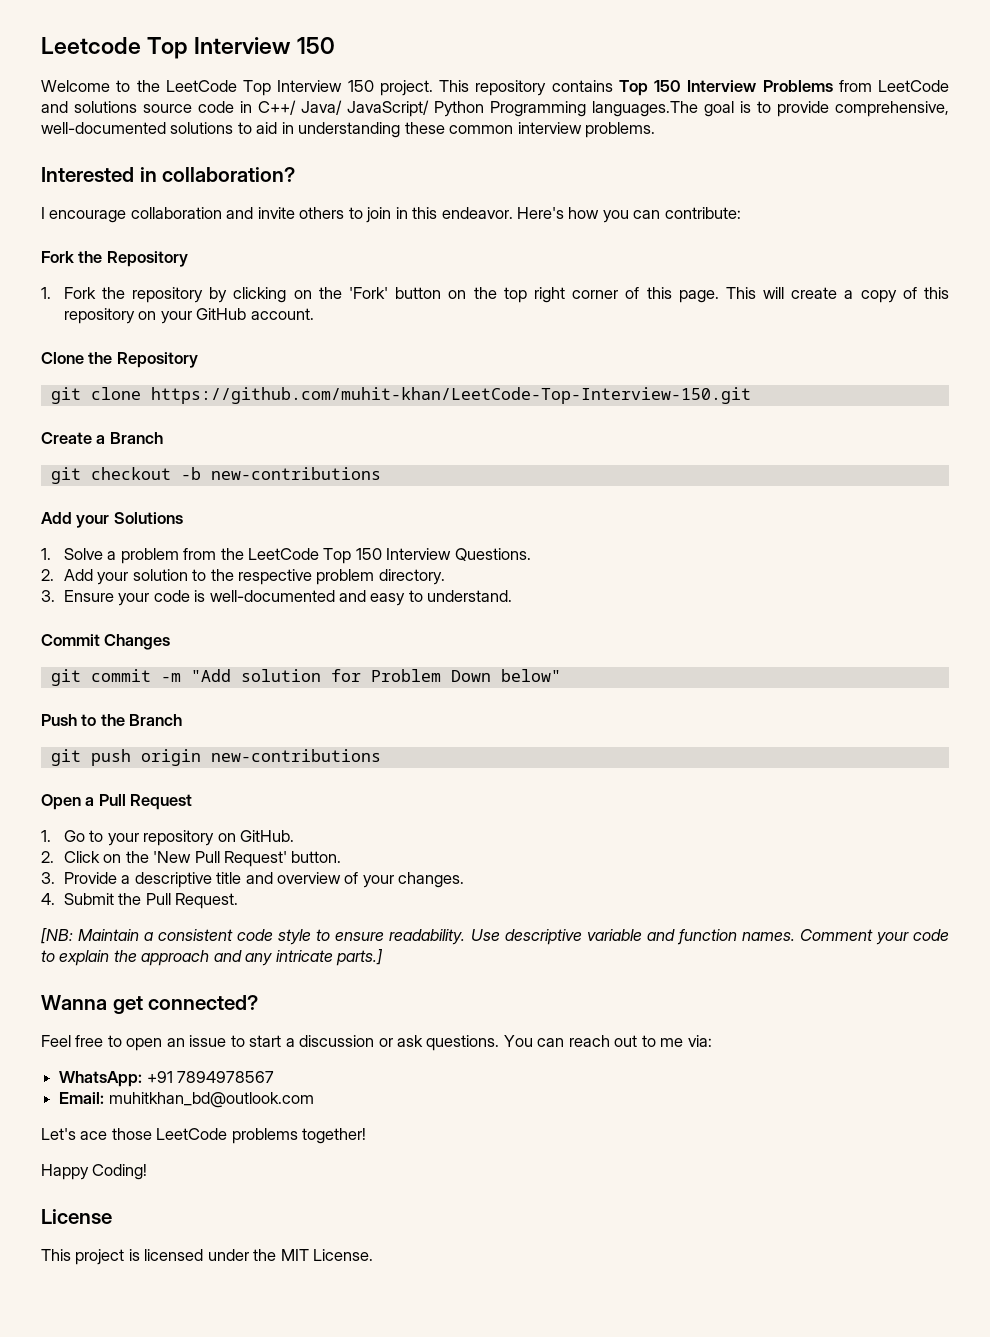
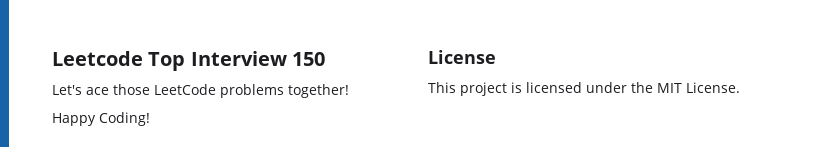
[41,80,949,96] [41,100,949,117] [41,122,656,138] [41,167,296,182] [41,207,741,223] [41,251,188,267] [41,287,949,303] [63,308,314,324] [41,352,198,368] [50,387,751,404] [41,432,163,444] [50,467,381,484] [41,512,183,528] [41,548,531,564] [41,569,445,585] [41,590,513,606] [41,634,171,650] [50,669,561,686] [41,714,183,726] [50,749,381,766] [41,794,193,810] [41,830,294,846] [41,851,342,867] [41,872,465,888] [41,893,239,909] [41,928,949,945] [41,949,384,966] [41,995,259,1014] [41,1035,712,1051] [59,1071,275,1087] [59,1092,314,1108] // Welcome to the LeetCode Top Interview 150 project. This repository contains Top 150 Interview Problems from LeetCode and solutions source code in C++/ Java/ JavaScript/ Python Programming languages.The goal is to provide comprehensive, well-documented solutions to aid in understanding these common interview problems. // Interested in collaboration? // I encourage collaboration and invite others to join in this endeavor. Here's how you can contribute: // Fork the Repository // 1. Fork the repository by clicking on the 'Fork' button on the top right corner of this page. This will create a copy of this repository on your GitHub account. // Clone the Repository // git clone https://github.com/muhit-khan/LeetCode-Top-Interview-150.git // Create a Branch // git checkout -b new-contributions // Add your Solutions // 1. Solve a problem from the LeetCode Top 150 Interview Questions. // 2. Add your solution to the respective problem directory. // 3. Ensure your code is well-documented and easy to understand. // Commit Changes // git commit -m "Add solution for Problem Down below" // Push to the Branch // git push origin new-contributions // Open a Pull Request // 1. Go to your repository on GitHub. // 2. Click on the 'New Pull Request' button. // 3. Provide a descriptive title and overview of your changes. // 4. Submit the Pull Request. // [NB: Maintain a consistent code style to ensure readability. Use descriptive variable and function names. Comment your code to explain the approach and any intricate parts.] // Wanna get connected? // Feel free to open an issue to start a discussion or ask questions. You can reach out to me via: // WhatsApp: +91 7894978567 // Email: muhitkhan_bd@outlook.com -> (325, 59) none

